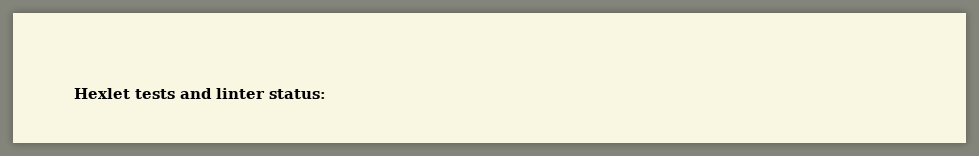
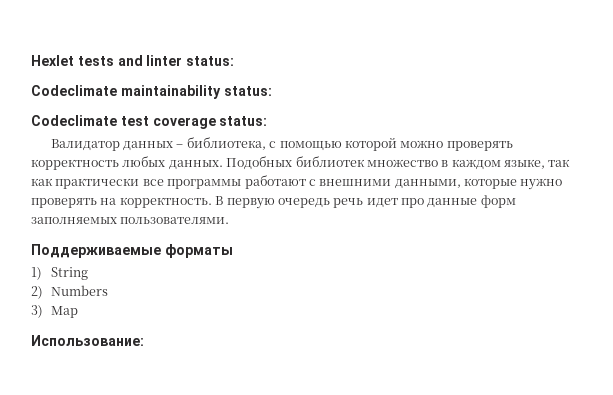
(326, 94) none -> [31,85,272,99] [31,115,268,129] [50,137,513,151] [31,156,571,170] [31,175,563,190] [31,195,516,209] [31,217,230,224] [31,244,233,258] [31,267,88,280] [31,285,108,299] [31,305,78,318] [31,335,144,346] // Codeclimate maintainability status: // Codeclimate test coverage status: // Валидатор данных – библиотека, с помощью которой можно проверять корректность любых данных. Подобных библиотек множество в каждом языке, так как практически все программы работают с внешними данными, которые нужно проверять на корректность. В первую очередь речь идет про данные форм заполняемых пользователями. // Поддерживаемые форматы // 1) String // 2) Numbers // 3) Map // Использование:

